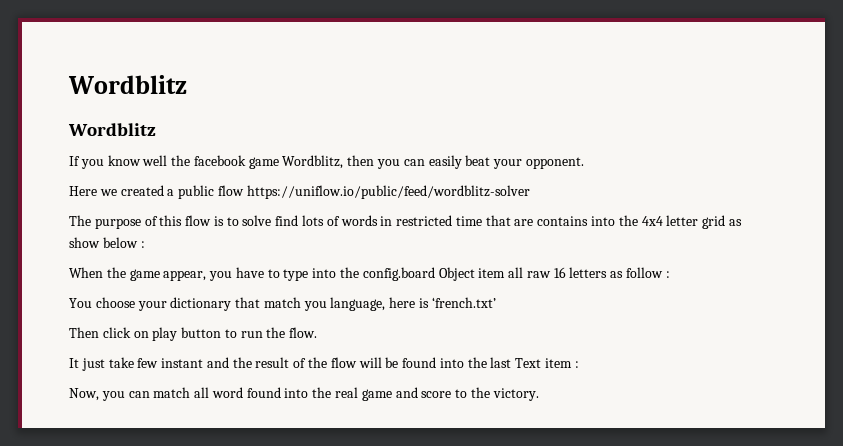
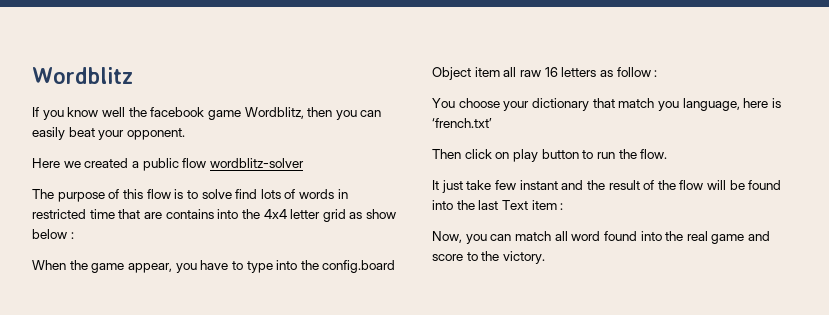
[68,75,187,94] [68,123,156,136] Wordblitz // Wordblitz -> [32,67,133,84] Wordblitz
[246,185,530,199] https://uniflow.io/public/feed/wordblitz-solver -> [209,158,304,168] wordblitz-solver

